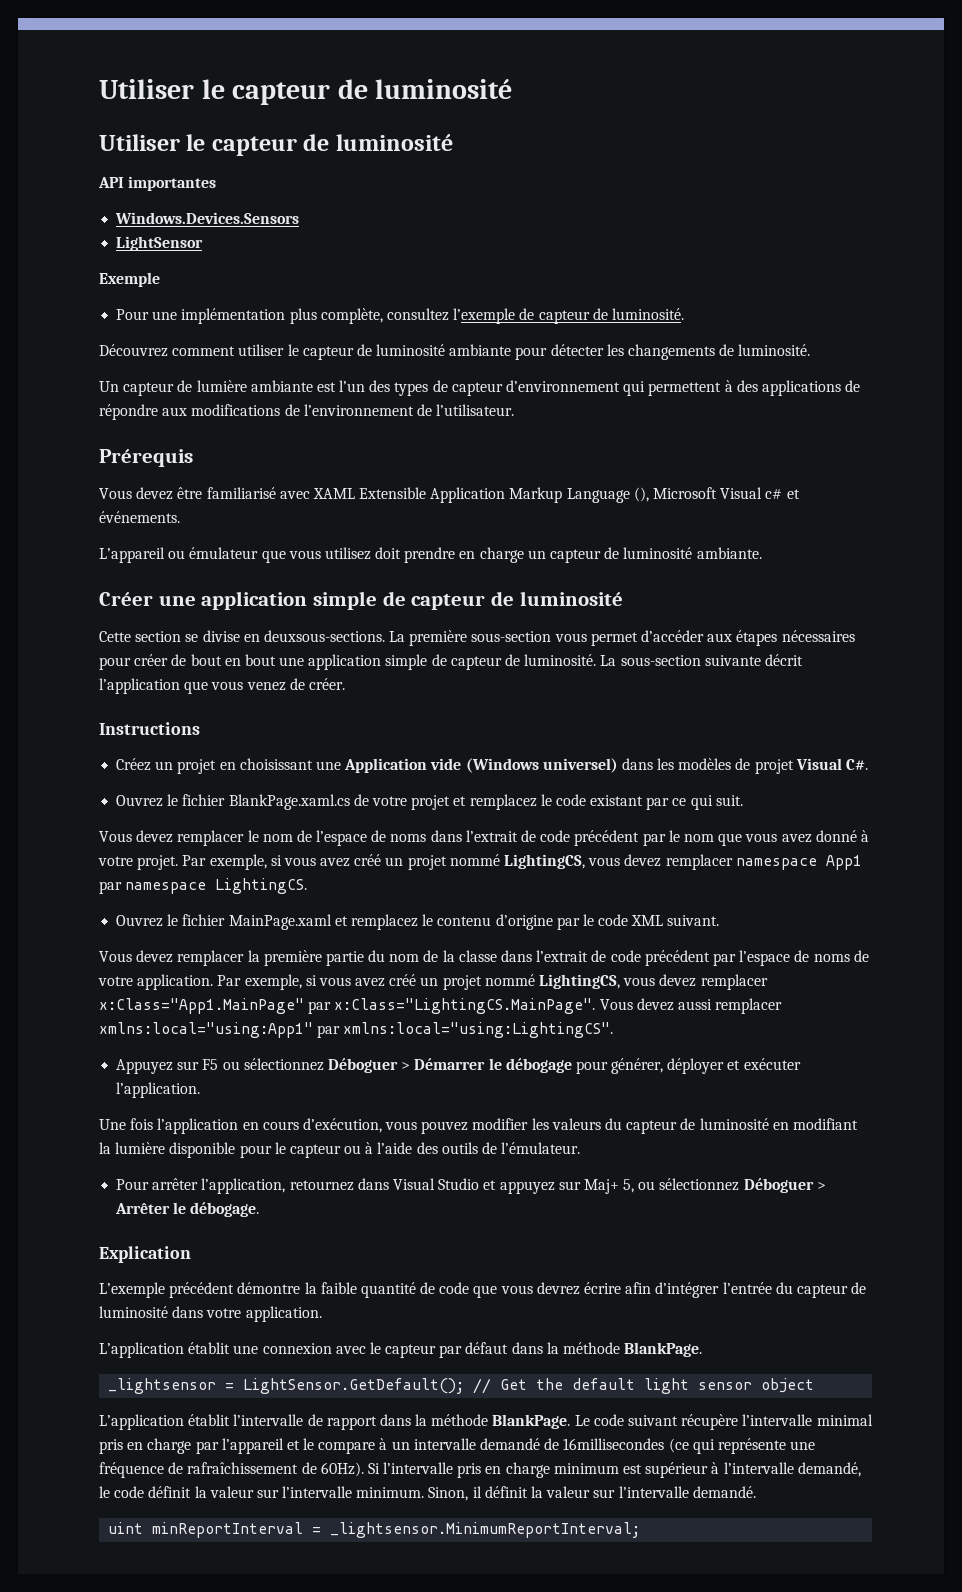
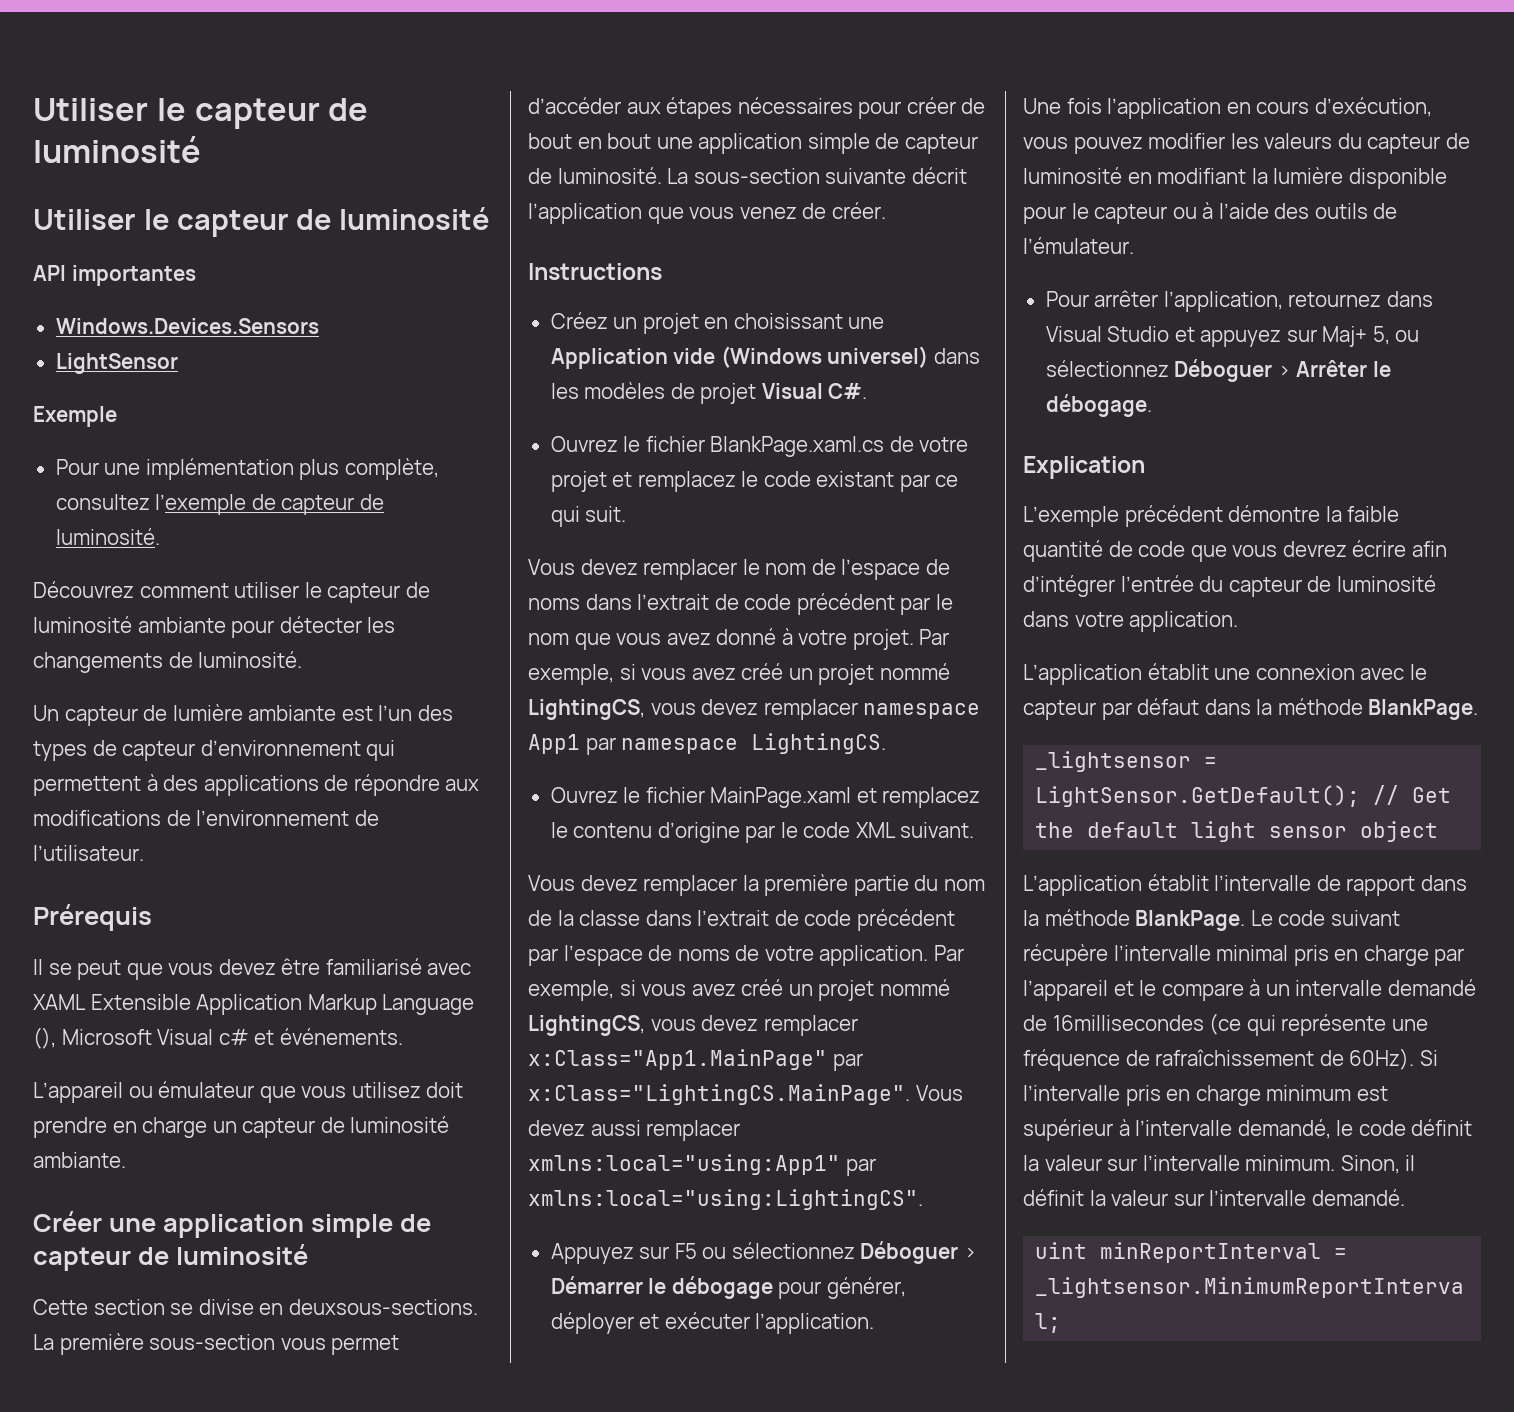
[99,488,132,499] Vous -> [33,959,214,980] Il se peut que vous

